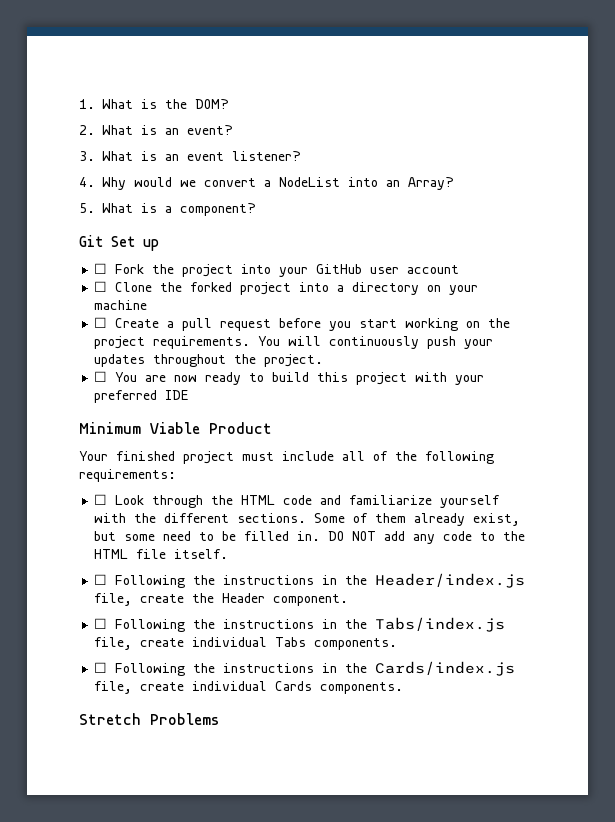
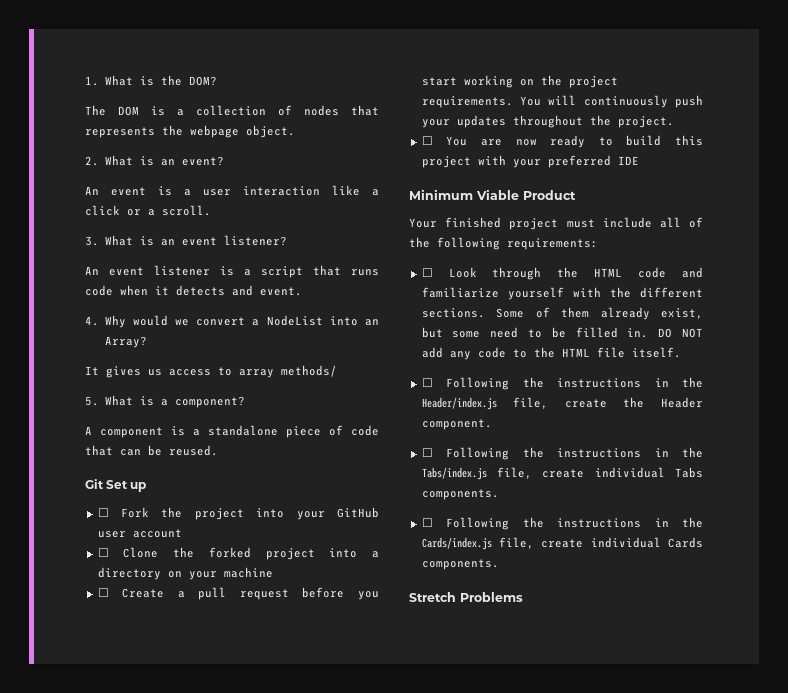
(229, 104) none -> [85,105,379,116] [85,125,295,138] // The DOM is a collection of nodes that represents the webpage object.
(233, 130) none -> [85,185,379,196] [85,205,211,216] // An event is a user interaction like a click or a scroll.
(301, 156) none -> [85,265,379,278] [85,285,302,296] // An event listener is a script that runs code when it detects and event.
(454, 183) none -> [85,365,337,378] // It gives us access to array methods/
(256, 209) none -> [85,425,379,438] [85,445,218,456] // A component is a standalone piece of code that can be reused.

